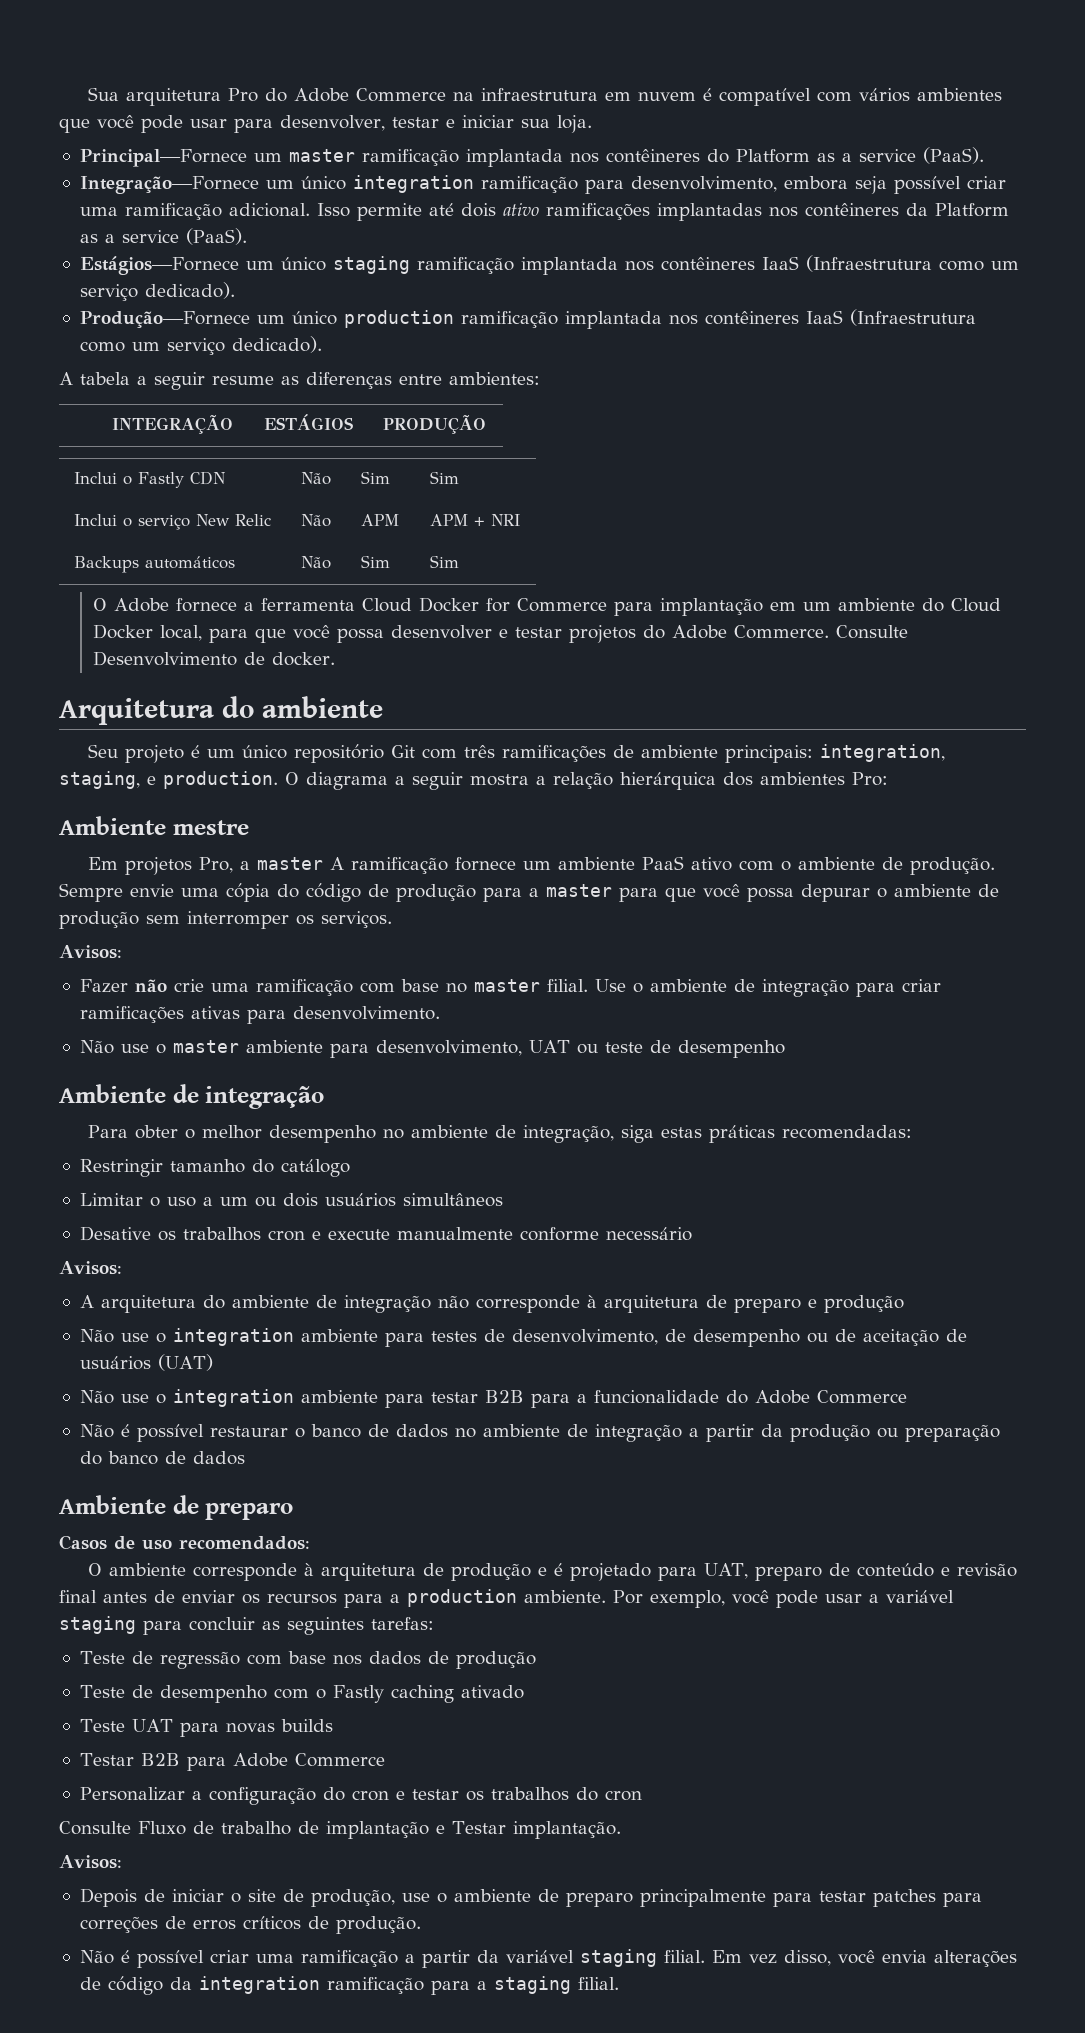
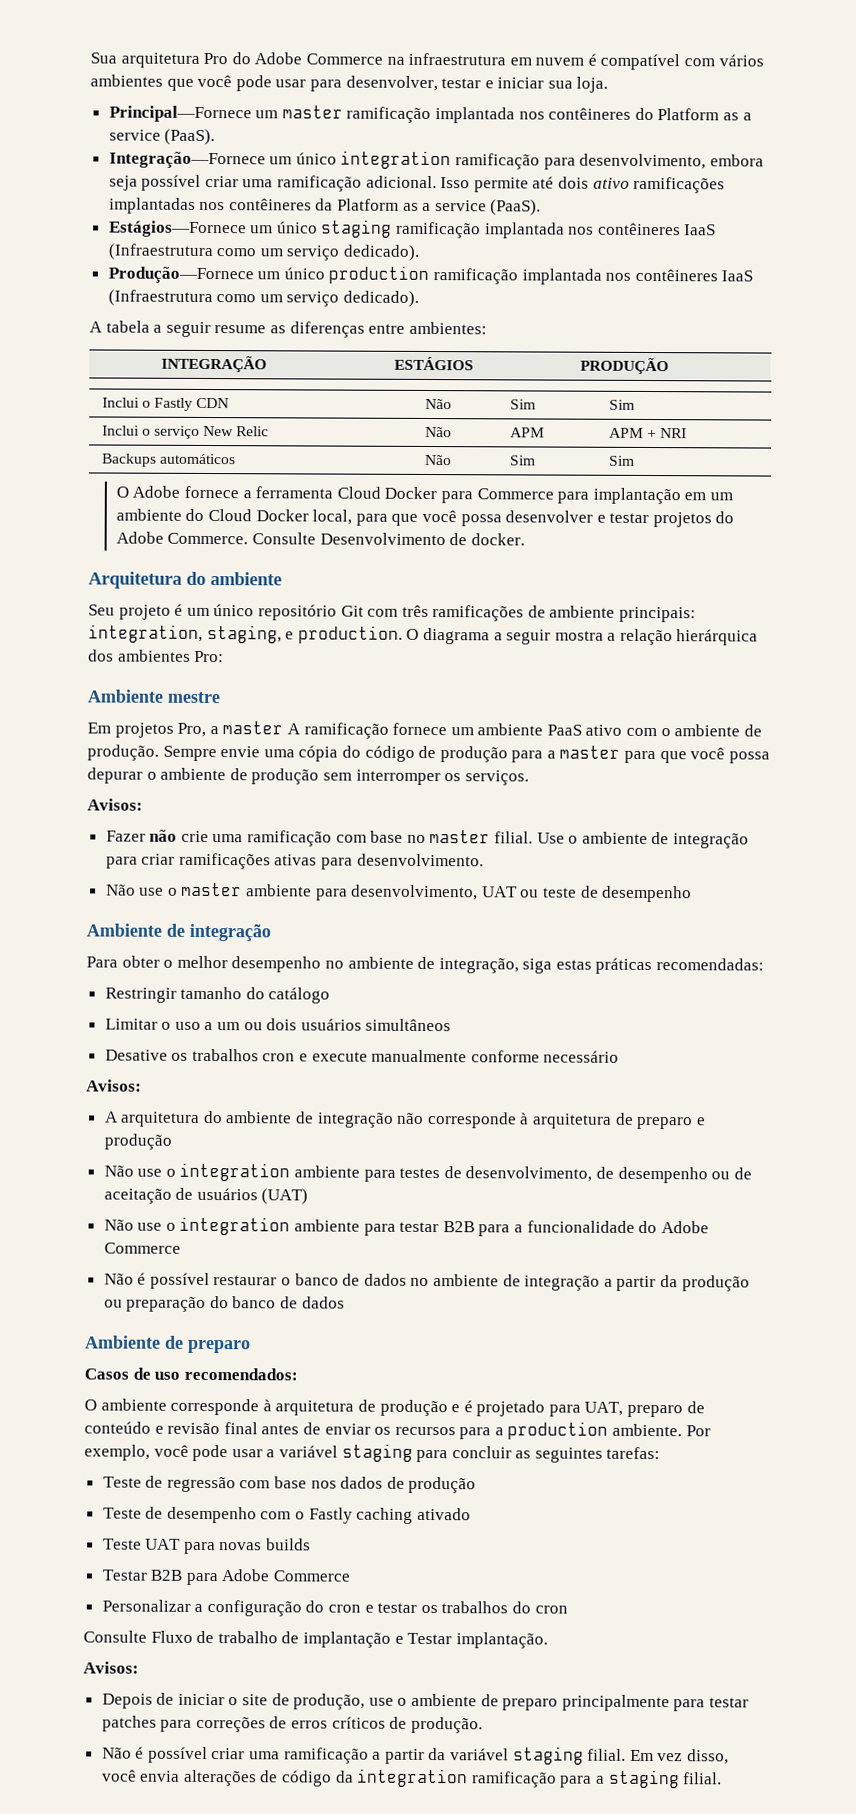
[485,598,510,612] for -> [440,491,473,504] para

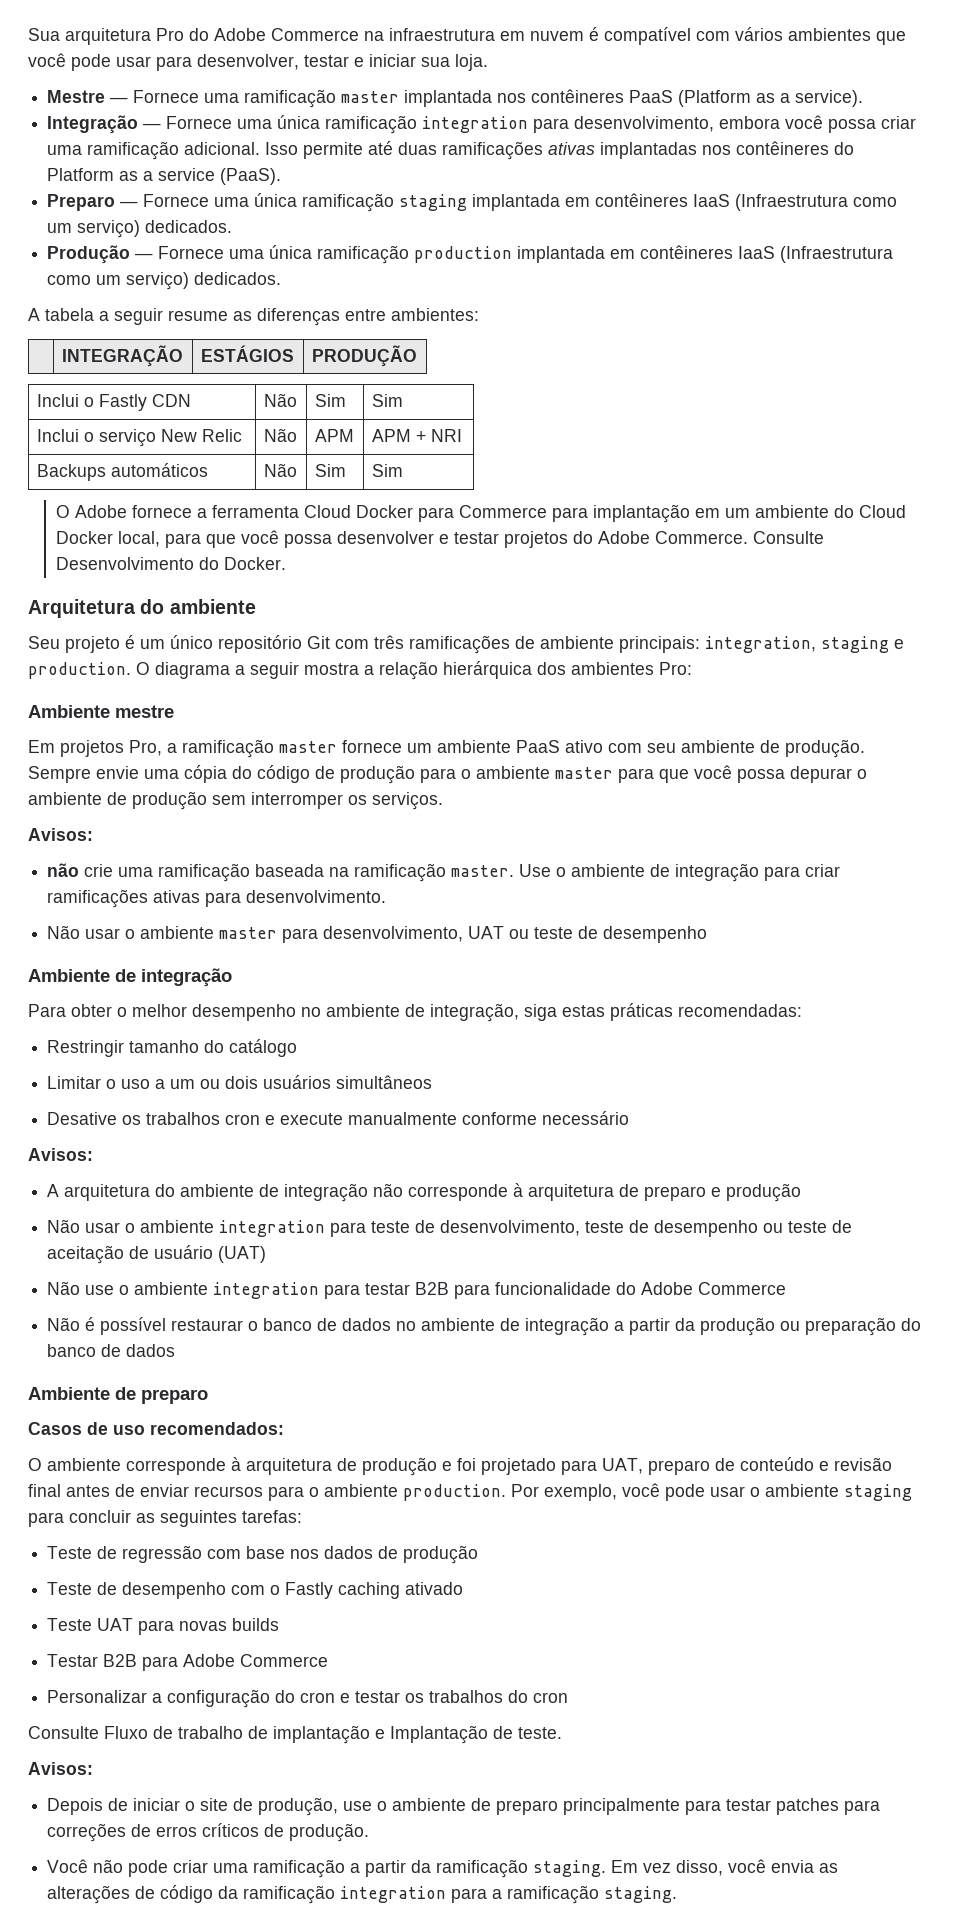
[108,105,516,124] Principal—Fornece um master ramificação implantada -> [47,89,864,108] [47,115,917,134] [47,141,698,160] Mestre — Fornece uma ramificação master implantada nos contêineres PaaS (Platform as a service). // Integração — Fornece uma única ramificação integration para desenvolvimento, embora você possa criar uma ramificação adicional. Isso permite até duas ramificações ativas implantadas
[108,150,764,170] [108,174,726,194] [108,197,542,216] [108,219,717,239] [107,243,421,261] [107,265,754,285] [107,289,420,307] Integração—Fornece um único integration ramificação para desenvolvimento, embora seja possível criar uma ramificação adicional. Isso permite até dois ativo ramificações implantadas nos contêineres da Platform as a service (PaaS). // Estágios—Fornece um único staging ramificação implantada nos contêineres IaaS (Infraestrutura como um serviço dedicado). // Produção—Fornece um único production ramificação implantada nos contêineres IaaS (Infraestrutura como um serviço dedicado). -> [47,193,898,212] [47,220,233,238] [47,245,894,264] [47,272,282,290] Preparo — Fornece uma única ramificação staging implantada em contêineres IaaS (Infraestrutura como um serviço) dedicados. // Produção — Fornece uma única ramificação production implantada em contêineres IaaS (Infraestrutura como um serviço) dedicados.
[449,533,525,546] de docker. -> [198,557,286,570] do Docker.
[206,624,282,644] staging, -> [821,636,889,653] staging
[222,721,389,739] master A ramificação -> [182,739,337,758] ramificação master
[660,728,671,737] o -> [647,743,676,753] seu
[546,750,556,759] a -> [461,766,550,779] o ambiente
[105,830,146,842] Fazer -> (93, 834) none
[335,830,534,844] com base no master filial. -> [255,863,515,882] baseada na ramificação master.
[139,882,313,897] use o master ambiente -> [85,926,278,939] usar o ambiente master
[137,1162,441,1182] use o integration ambiente para testes -> [85,1220,411,1237] usar o ambiente integration para teste
(593, 1174) none -> [585,1221,625,1233] teste
(731, 1175) none -> [788,1221,828,1233] teste
[196,1187,258,1201] usuários -> [154,1245,214,1259] usuário
[179,1216,361,1236] integration ambiente -> [134,1282,320,1299] ambiente integration
[514,1224,524,1233] a -> (491, 1291) none
[463,1400,473,1413] é -> [457,1458,476,1471] foi
[374,1426,392,1435] os -> (189, 1490) none
[494,1421,683,1440] a production ambiente. -> [309,1484,506,1501] o ambiente production.
[266,1445,338,1458] a variável -> [750,1484,839,1497] o ambiente
[407,1632,548,1649] Testar implantação. -> [390,1725,562,1744] Implantação de teste.
[101,1746,208,1764] Não é possível -> [47,1859,169,1877] Você não pode
[450,1746,627,1765] variável staging filial. -> [436,1859,607,1878] ramificação staging.
(181, 1776) none -> [819,1863,839,1873] as
[357,1768,723,1789] integration ramificação para a staging filial. -> [243,1885,678,1904] ramificação integration para a ramificação staging.

